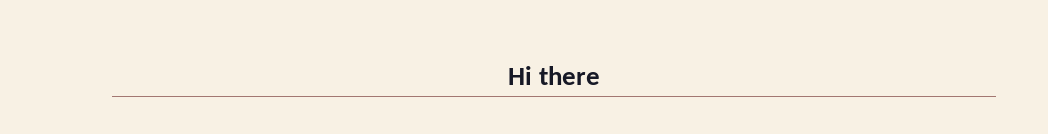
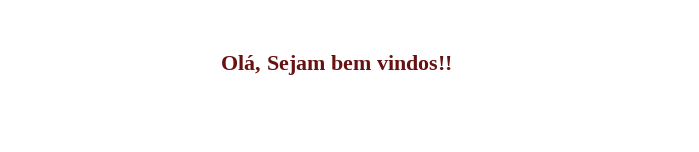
[507,66,601,85] Hi there -> [220,55,452,75] Olá, Sejam bem vindos!!

